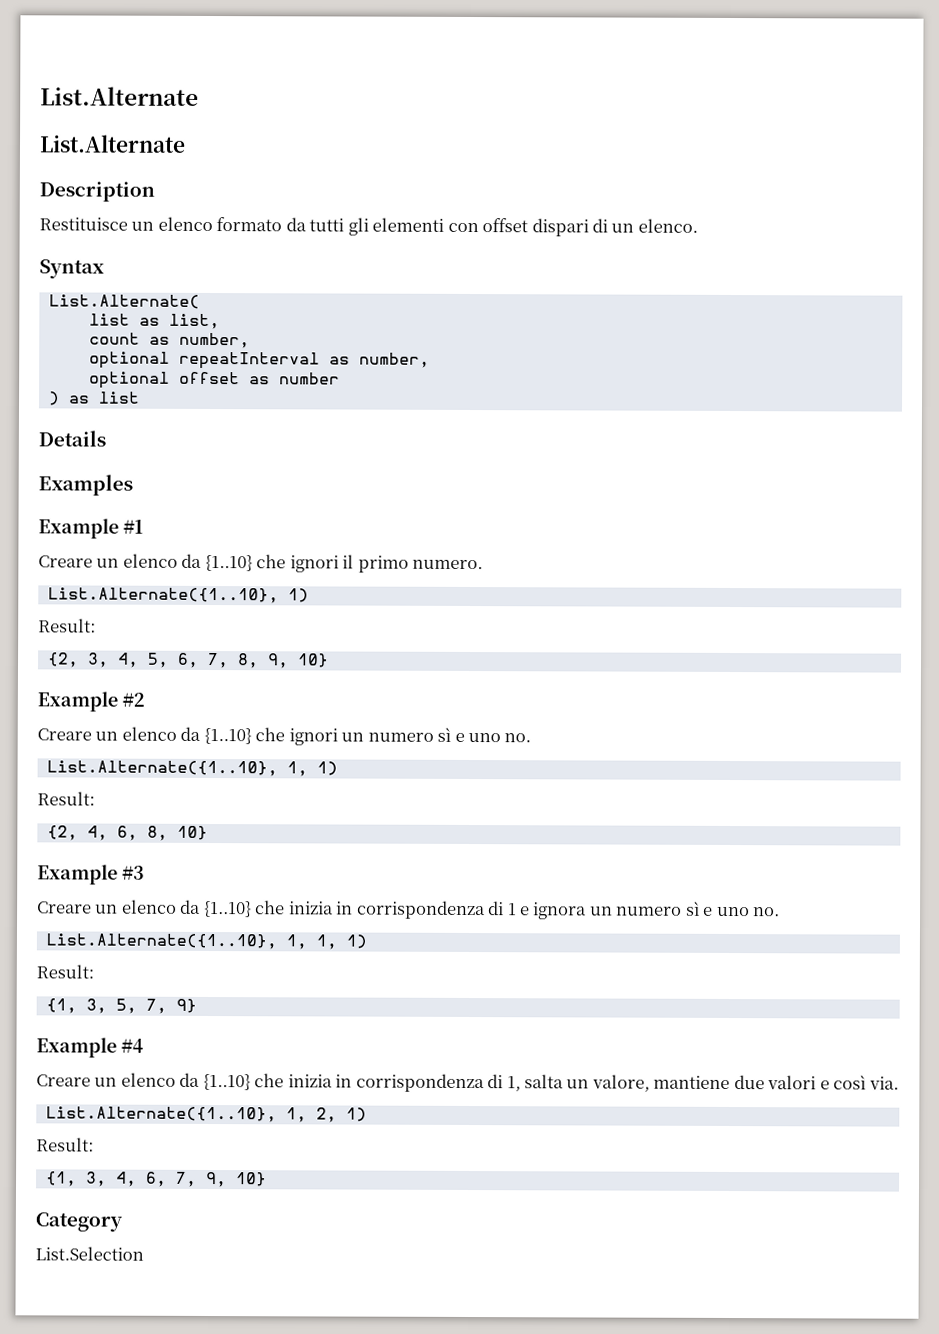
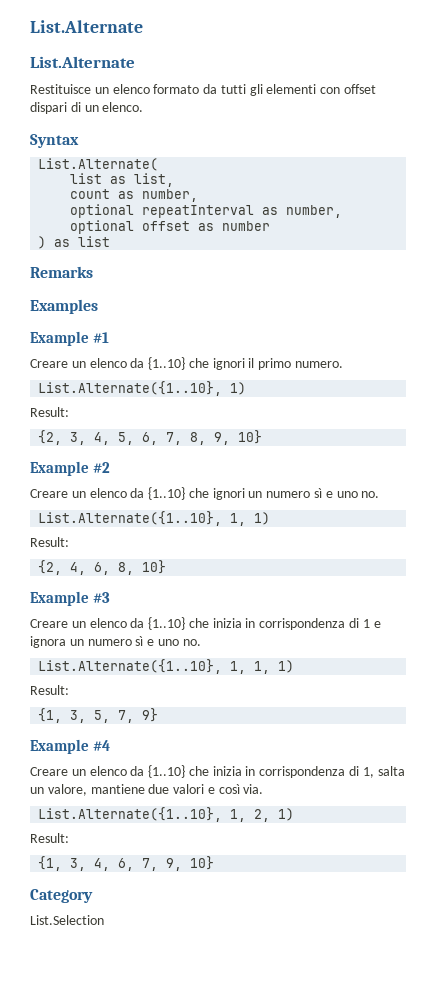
[39,181,155,202] // Description -> (135, 62) none
[38,430,106,447] Details -> [30,266,93,278] Remarks

